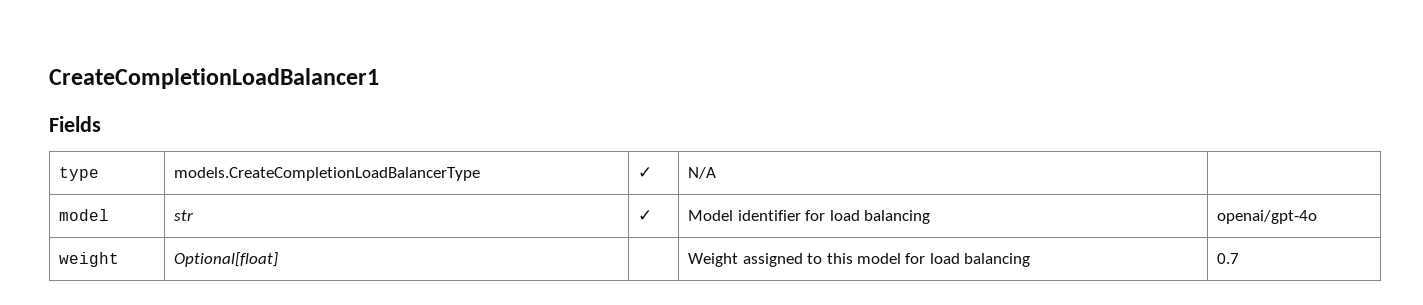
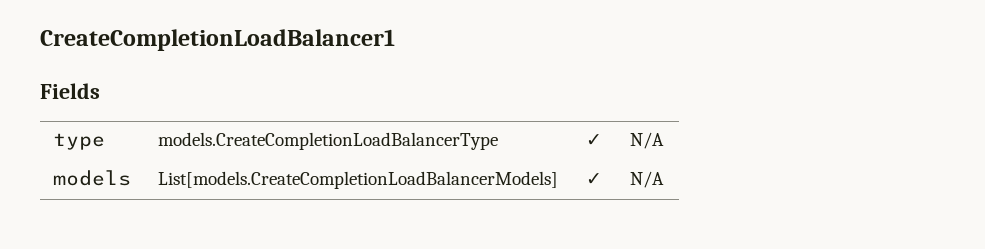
[59,209,110,221] [174,210,194,221] [638,210,653,221] [688,210,931,224] [1217,210,1318,224] [59,252,120,267] [174,252,279,267] [688,253,1031,267] [1217,253,1240,264] | // model | str | ✓ | Model identifier for load balancing | openai/gpt-4o // weight | Optional[float] | | Weight assigned to this model for load balancing | 0.7 -> [53,170,132,186] [158,171,559,189] [586,173,603,185] [630,171,665,188] // models | List[models.CreateCompletionLoadBalancerModels] | ✓ | N/A

